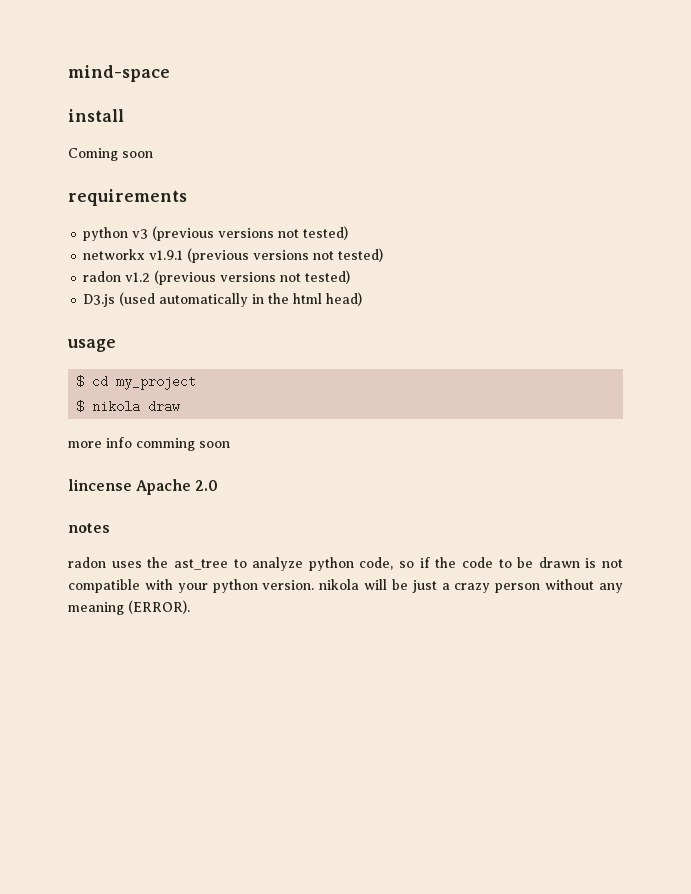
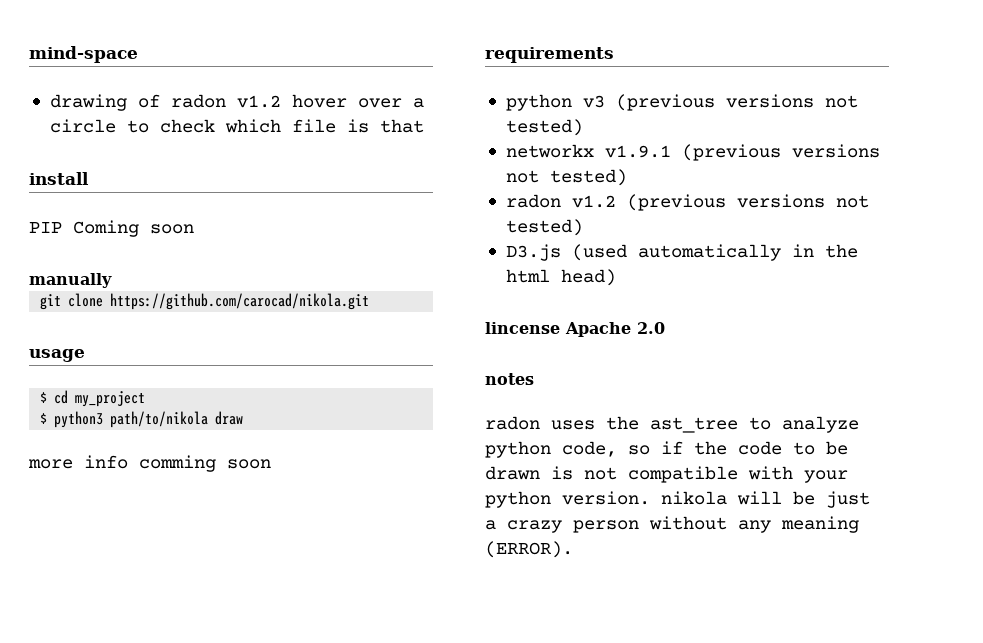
(170, 73) none -> [49,94,424,111] [49,119,424,133] // drawing of radon v1.2 hover over a circle to check which file is that
(124, 115) none -> [29,222,62,233] PIP
(153, 154) none -> [29,273,112,288] [40,293,370,310] [29,349,85,362] [40,390,146,407] [40,411,244,428] [28,455,271,472] // manually // git clone https://github.com/carocad/nikola.git // usage // $ cd my_project // $ python3 path/to/nikola draw // more info comming soon
[67,339,116,352] [76,375,197,390] [76,400,181,413] [68,437,230,451] // usage // $ cd my_project // $ nikola draw // more info comming soon -> (616, 277) none

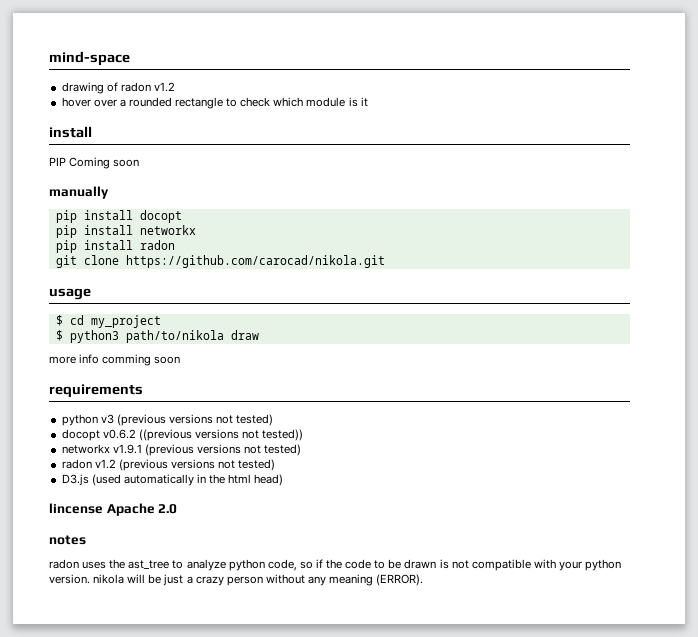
(281, 101) none -> (175, 87) //
[49,119,116,133] circle -> [128,97,224,109] rounded rectangle
[291,119,424,133] file is that -> [306,97,368,107] module is it
(112, 280) none -> [55,210,182,223] [55,225,196,238] [55,240,175,253] // pip install docopt // pip install networkx // pip install radon
(583, 127) none -> [61,429,304,441] // docopt v0.6.2 ((previous versions not tested))

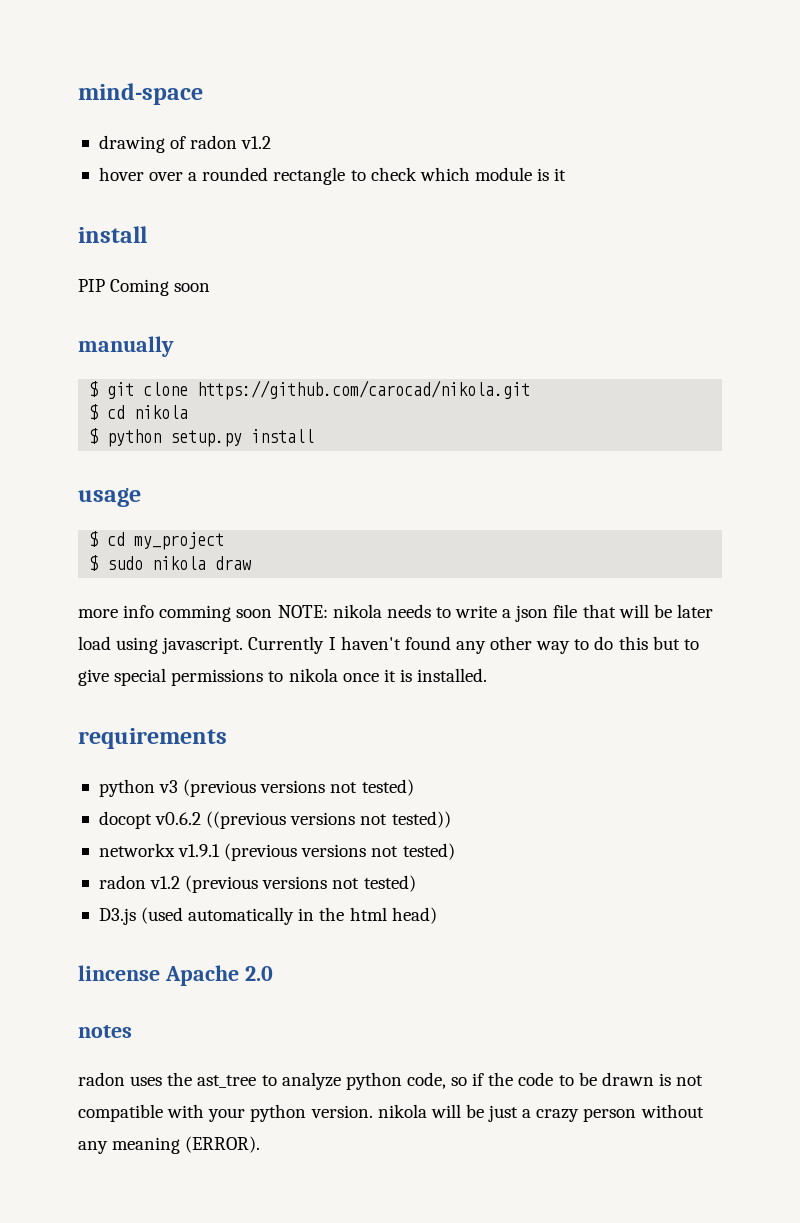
[55,210,182,223] [55,225,196,238] [55,240,175,253] [55,255,385,268] pip install docopt // pip install networkx // pip install radon // git clone https://github.com/carocad/nikola.git -> [89,380,531,400] [89,404,189,420] [89,428,315,447] $ git clone https://github.com/carocad/nikola.git // $ cd nikola // $ python setup.py install
[69,330,224,343] python3 path/to/nikola -> [107,556,207,570] sudo nikola
(181, 360) none -> [277,604,713,622] [78,636,699,654] [78,668,488,686] NOTE: nikola needs to write a json file that will be later load using javascript. Currently I haven't found any other way to do this but to give special permissions to nikola once it is installed.

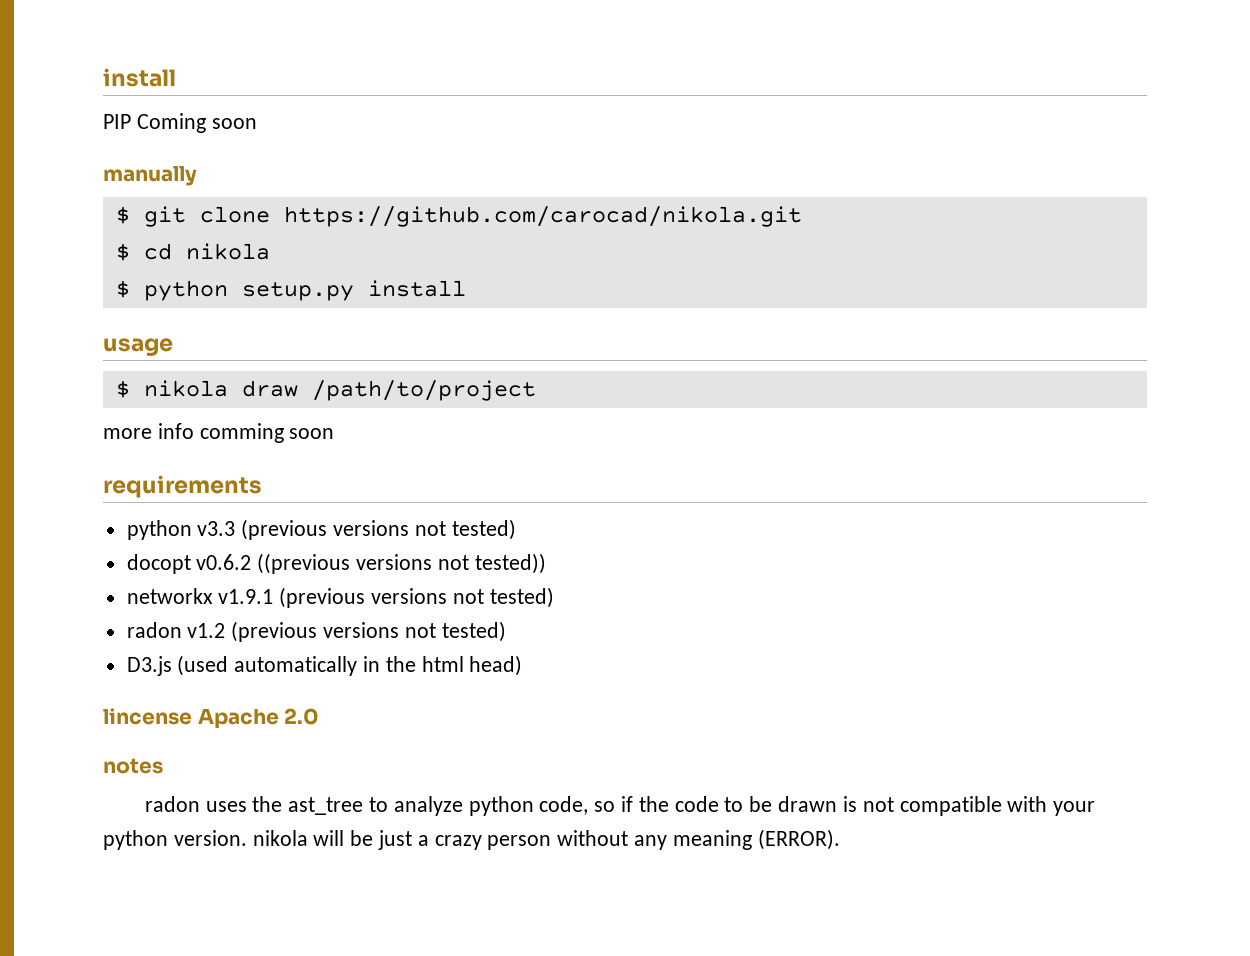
[78,83,203,105] [98,135,272,153] [98,167,567,185] mind-space // drawing of radon v1.2 // hover over a rounded rectangle to check which module is it // -> (103, 77) none
[107,532,225,550] [89,555,144,571] cd my_project // $ sudo -> (130, 389) none
(252, 563) none -> [311,380,536,401] /path/to/project
[277,604,713,622] [78,636,699,654] [78,668,488,686] NOTE: nikola needs to write a json file that will be later load using javascript. Currently I haven't found any other way to do this but to give special permissions to nikola once it is installed. -> (335, 433) none
[159,780,179,793] v3 -> [197,521,236,536] v3.3

